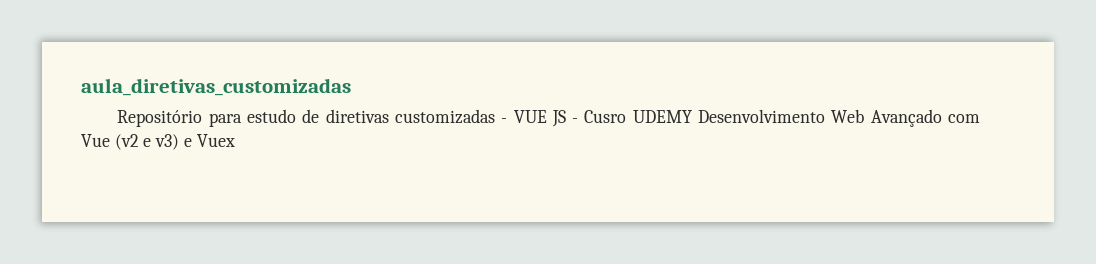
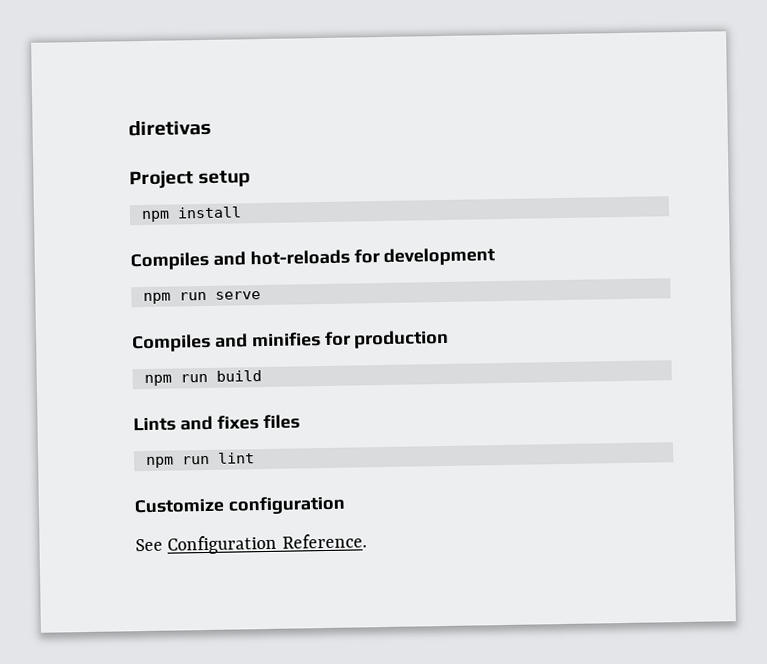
[81,78,351,96] [117,109,981,127] [81,134,235,150] aula_diretivas_customizadas // Repositório para estudo de diretivas customizadas - VUE JS - Cusro UDEMY Desenvolvimento Web Avançado com Vue (v2 e v3) e Vuex -> [128,119,212,137] [129,170,252,190] [140,206,242,223] [130,247,496,271] [142,291,261,305] [132,329,450,353] [143,370,262,387] [133,414,300,432] [145,452,255,469] [134,495,346,515] [135,533,367,555] diretivas // Project setup // npm install // Compiles and hot-reloads for development // npm run serve // Compiles and minifies for production // npm run build // Lints and fixes files // npm run lint // Customize configuration // See Configuration Reference.

